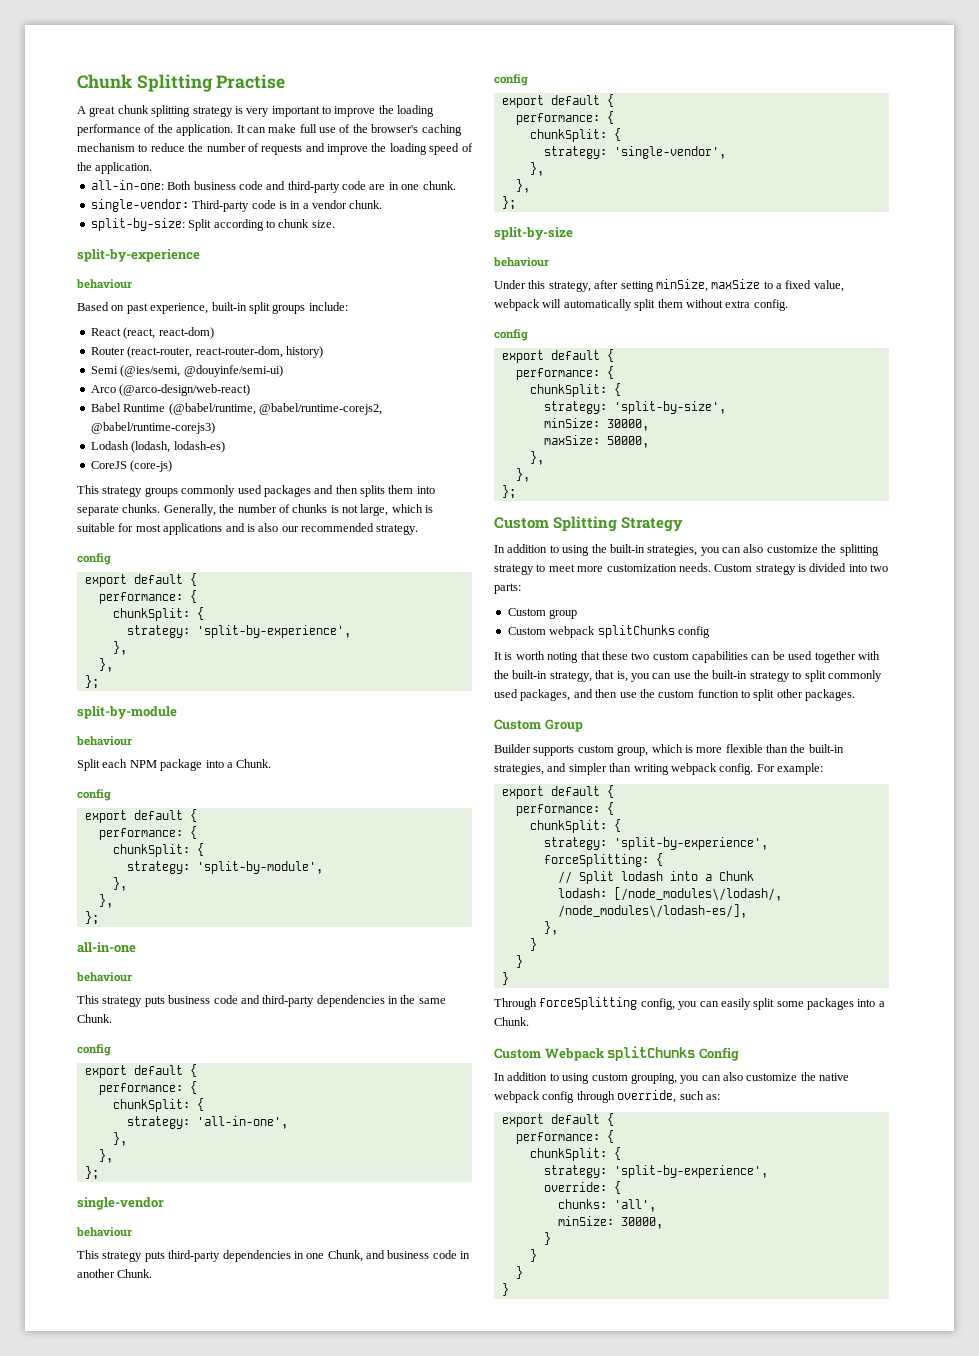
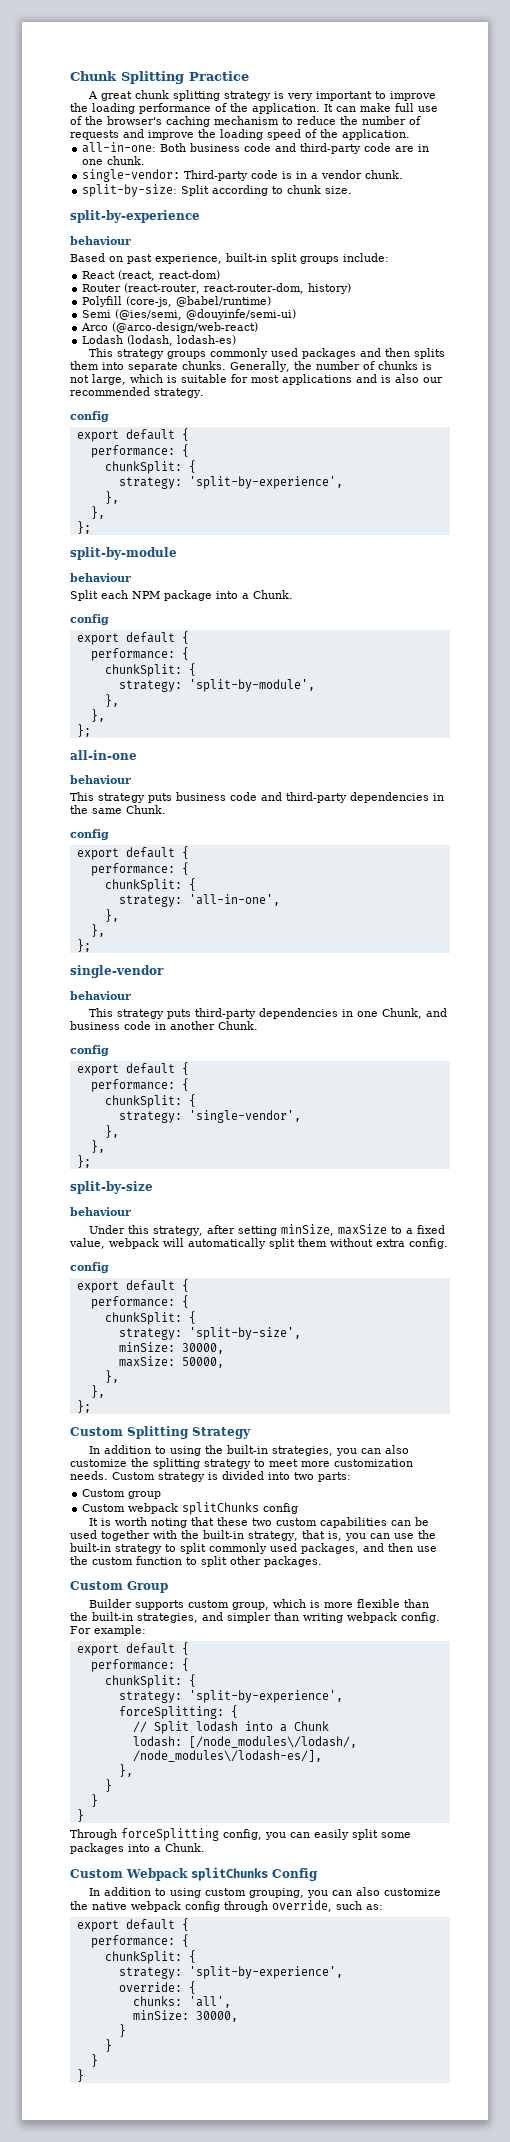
[216,74,286,89] Practise -> [189,71,249,81] Practice
(323, 352) none -> [82,296,272,307] // Polyfill (core-js, @babel/runtime)
[90,403,382,415] [90,422,215,434] // Babel Runtime (@babel/runtime, @babel/runtime-corejs2, @babel/runtime-corejs3) -> (259, 327) none
[90,460,173,472] // CoreJS (core-js) -> (237, 340) none

